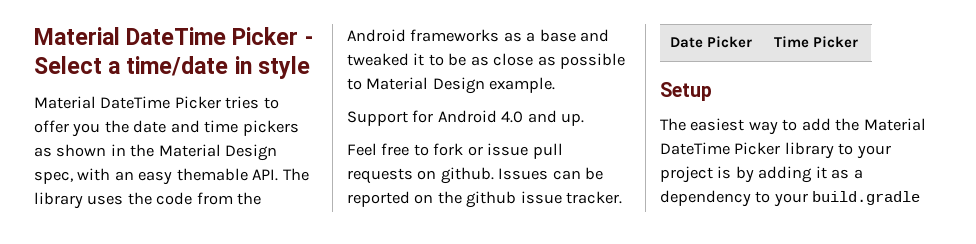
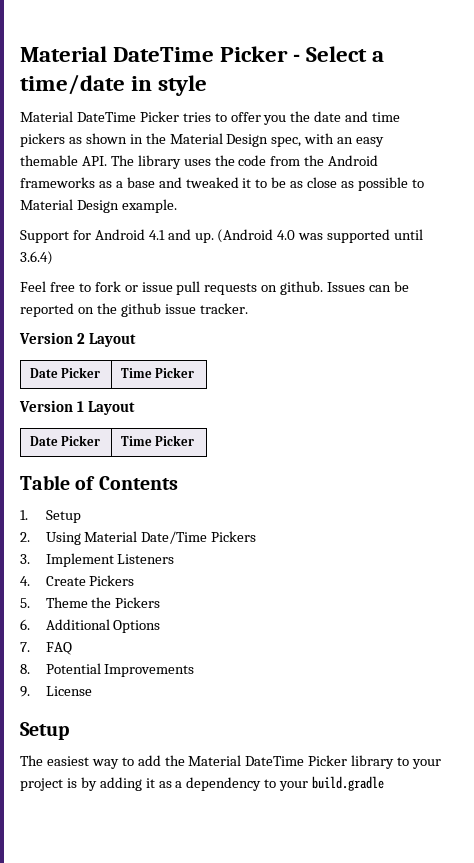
[501,111,524,123] 4.0 -> [148,230,165,240] 4.1
(585, 119) none -> [217,229,424,243] [20,251,53,265] (Android 4.0 was supported until 3.6.4)
[670,36,753,48] [774,36,859,48] // Date Picker | Time Picker -> [19,332,136,347] [29,367,101,378] [120,367,195,378] [19,400,135,415] [29,435,101,446] [120,435,195,446] [20,475,178,490] [20,510,81,523] [20,531,257,545] [20,553,175,567] [20,575,135,586] [20,597,161,608] [20,619,161,633] [20,642,72,655] [20,663,195,677] [20,686,92,697] // Version 2 Layout // Date Picker | Time Picker // Version 1 Layout // Date Picker | Time Picker // Table of Contents // 1. Setup // 2. Using Material Date/Time Pickers // 3. Implement Listeners // 4. Create Pickers // 5. Theme the Pickers // 6. Additional Options // 7. FAQ // 8. Potential Improvements // 9. License

